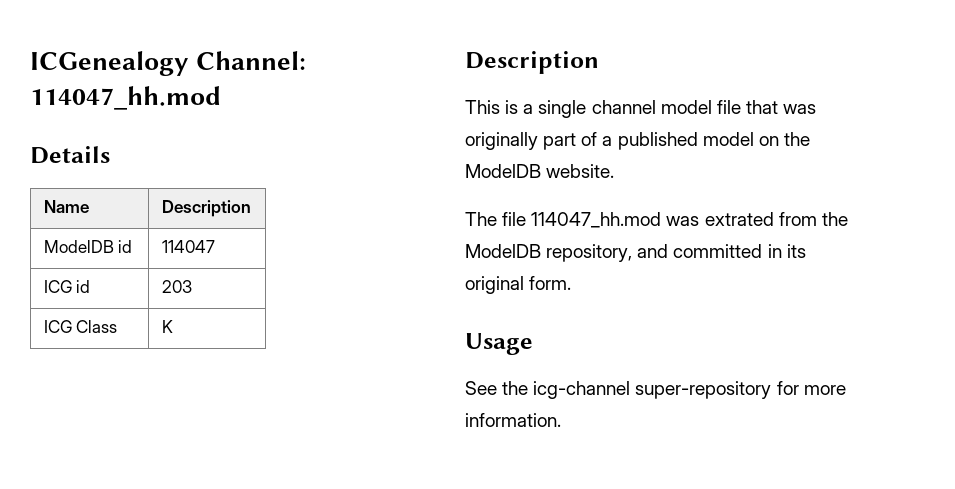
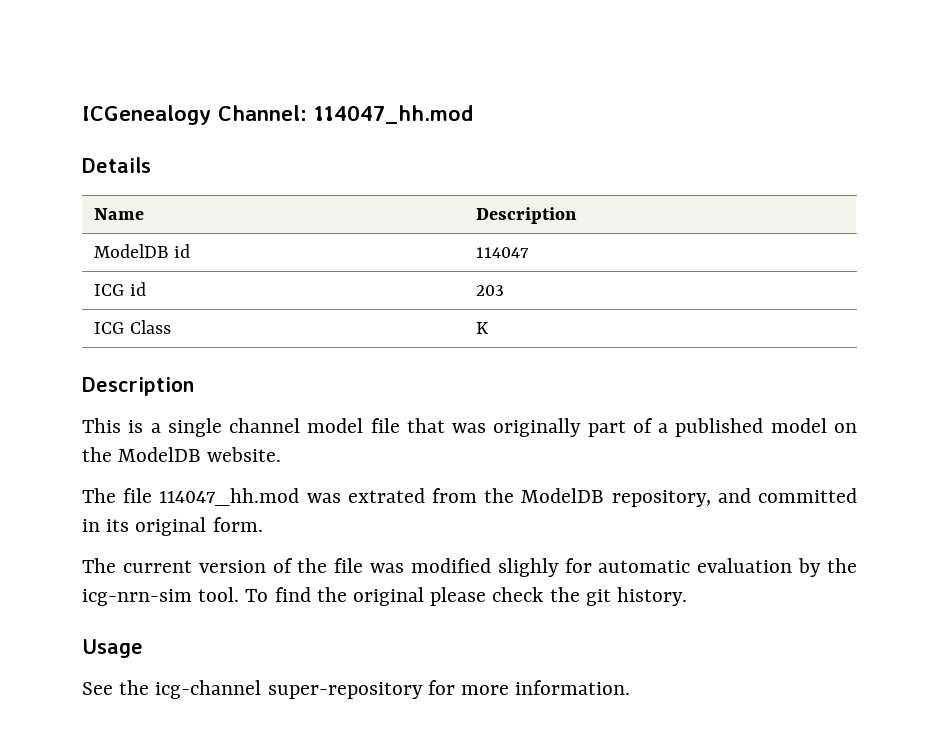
(572, 283) none -> [82,558,857,577] [82,587,688,606] // The current version of the file was modified slighly for automatic evaluation by the icg-nrn-sim tool. To find the original please check the git history.

